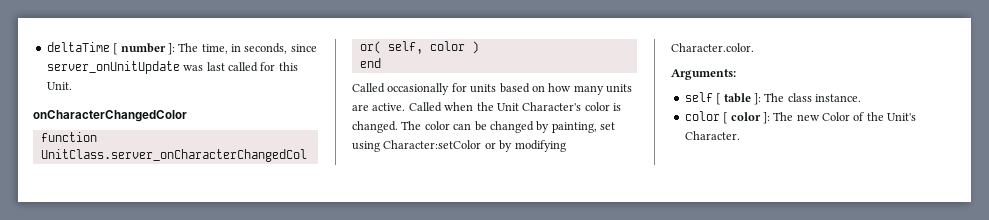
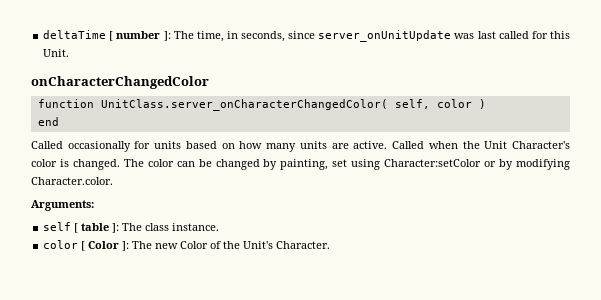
[730,112,761,121] color -> [88,241,120,249] Color

